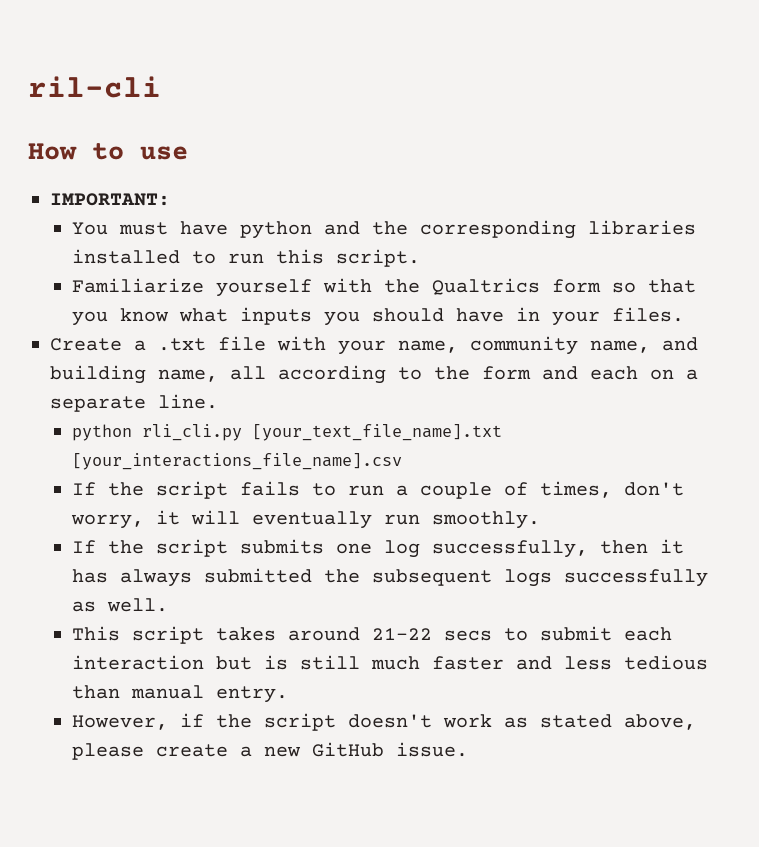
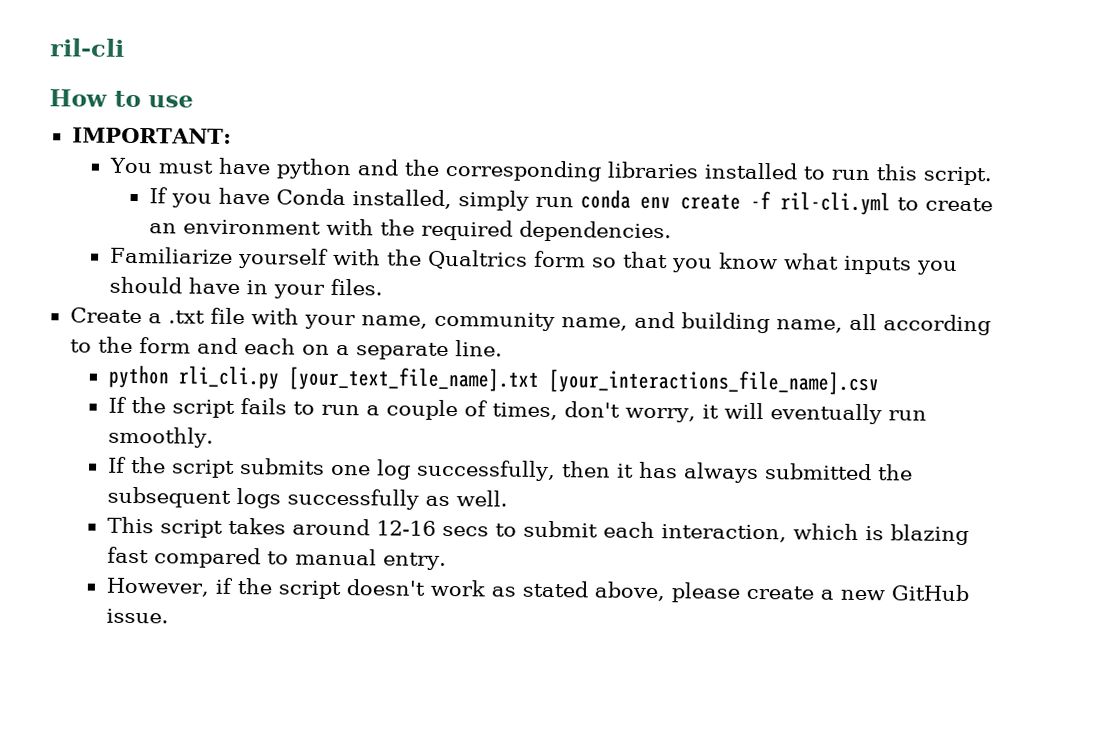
(421, 258) none -> [148,187,993,216] [148,218,672,243] // If you have Conda installed, simply run conda env create -f ril-cli.yml to create an environment with the required dependencies.
[372,628,433,640] 21-22 -> [375,520,436,536] 12-16
[72,655,709,670] [72,685,121,699] interaction but is still much faster and less tedious than -> [660,523,969,546] [106,546,289,569] interaction, which is blazing fast compared to

